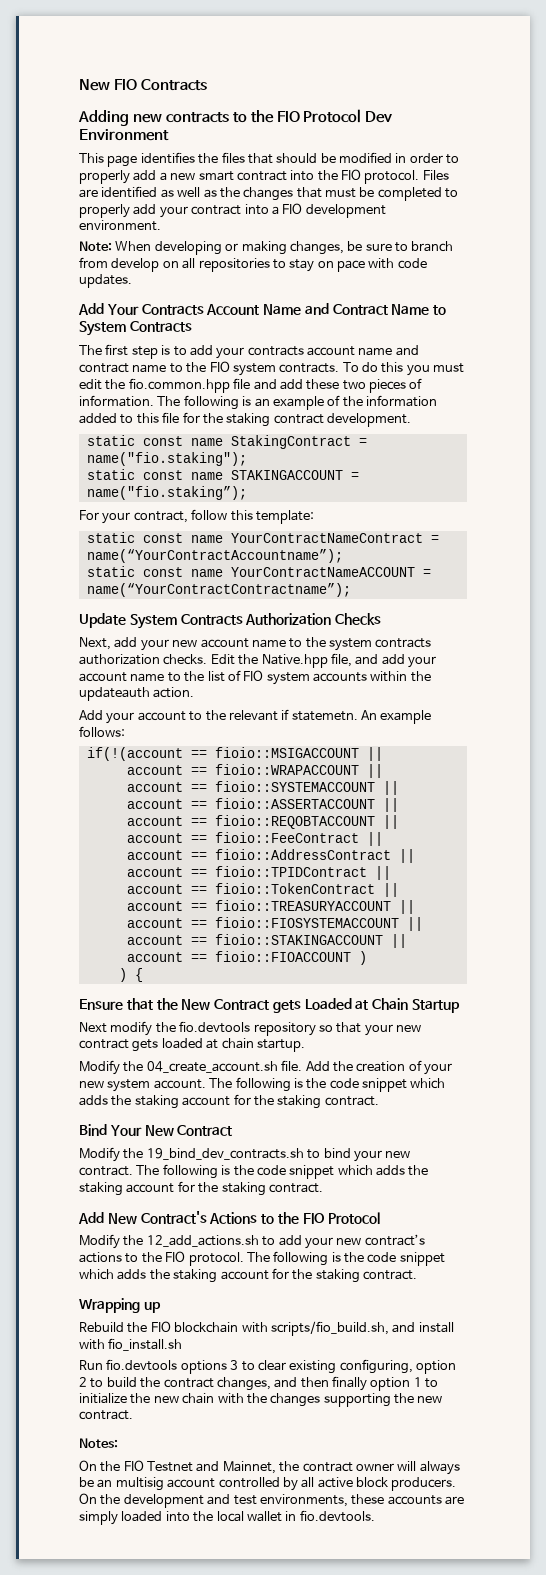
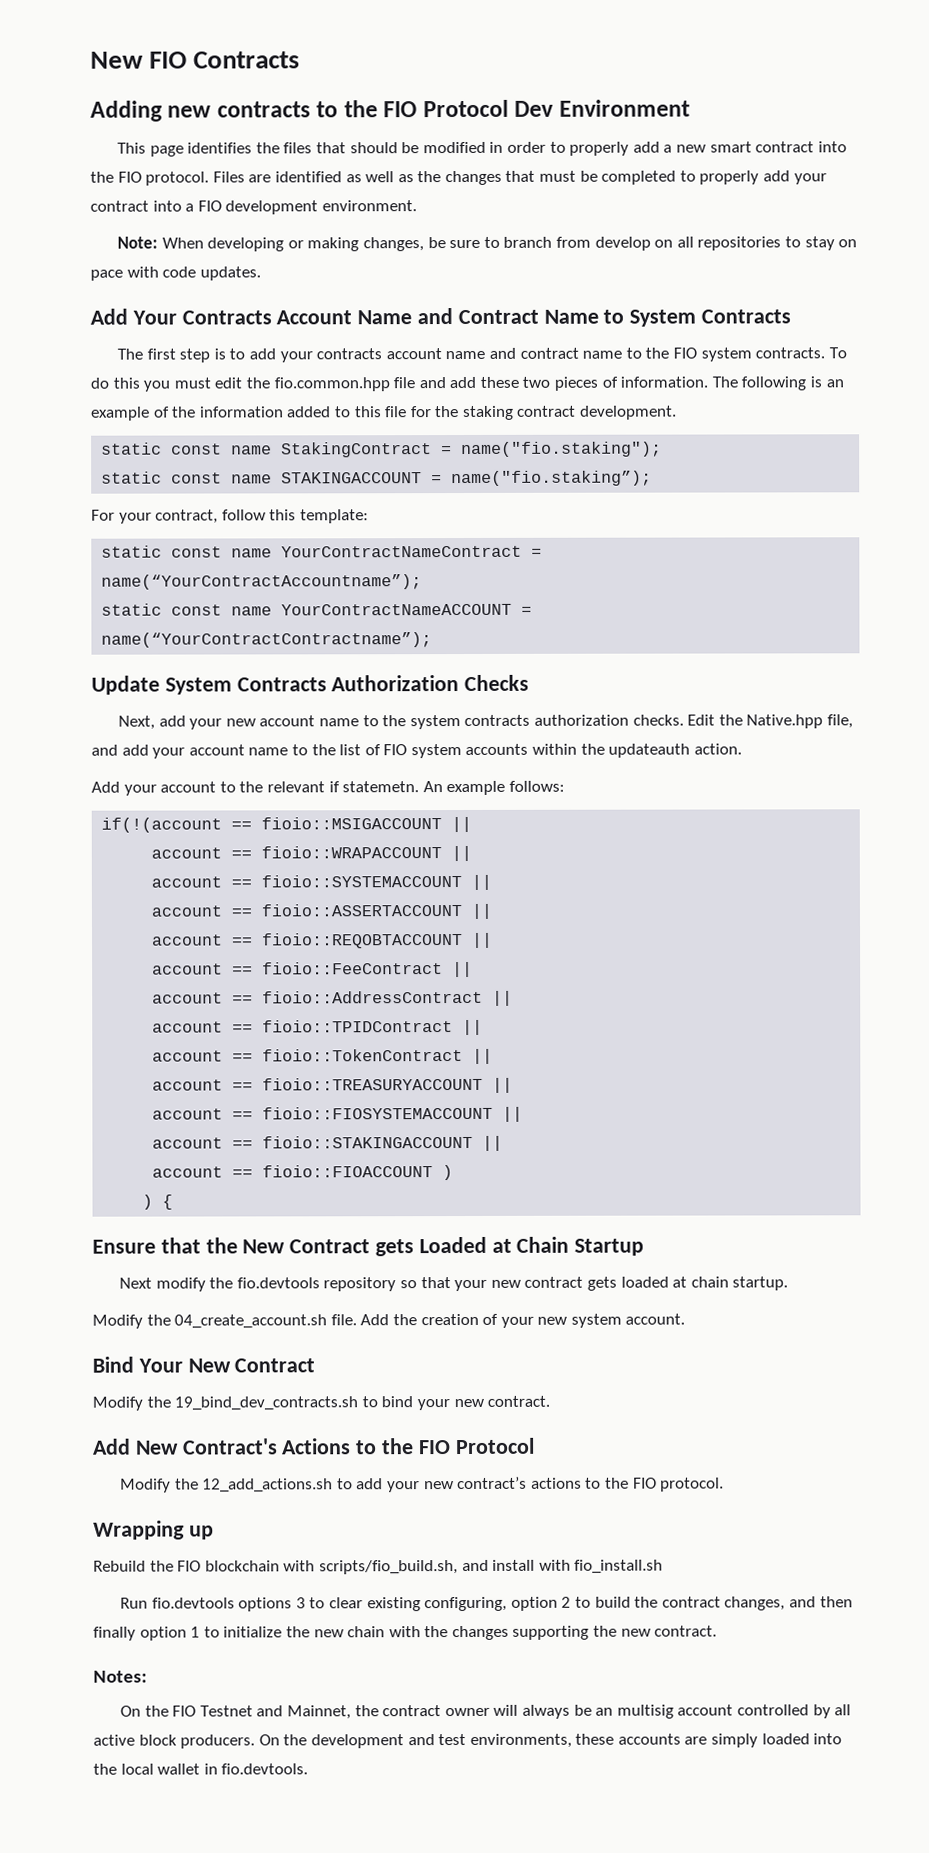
[209,1077,446,1092] [79,1094,379,1109] The following is the code snippet which adds the staking account for the staking contract. -> (686, 1319) none
[136,1164,429,1179] [79,1181,323,1196] The following is the code snippet which adds the staking account for the staking contract. -> (551, 1401) none
[246,1251,445,1266] [79,1268,417,1283] The following is the code snippet which adds the staking account for the staking contract. -> (725, 1484) none

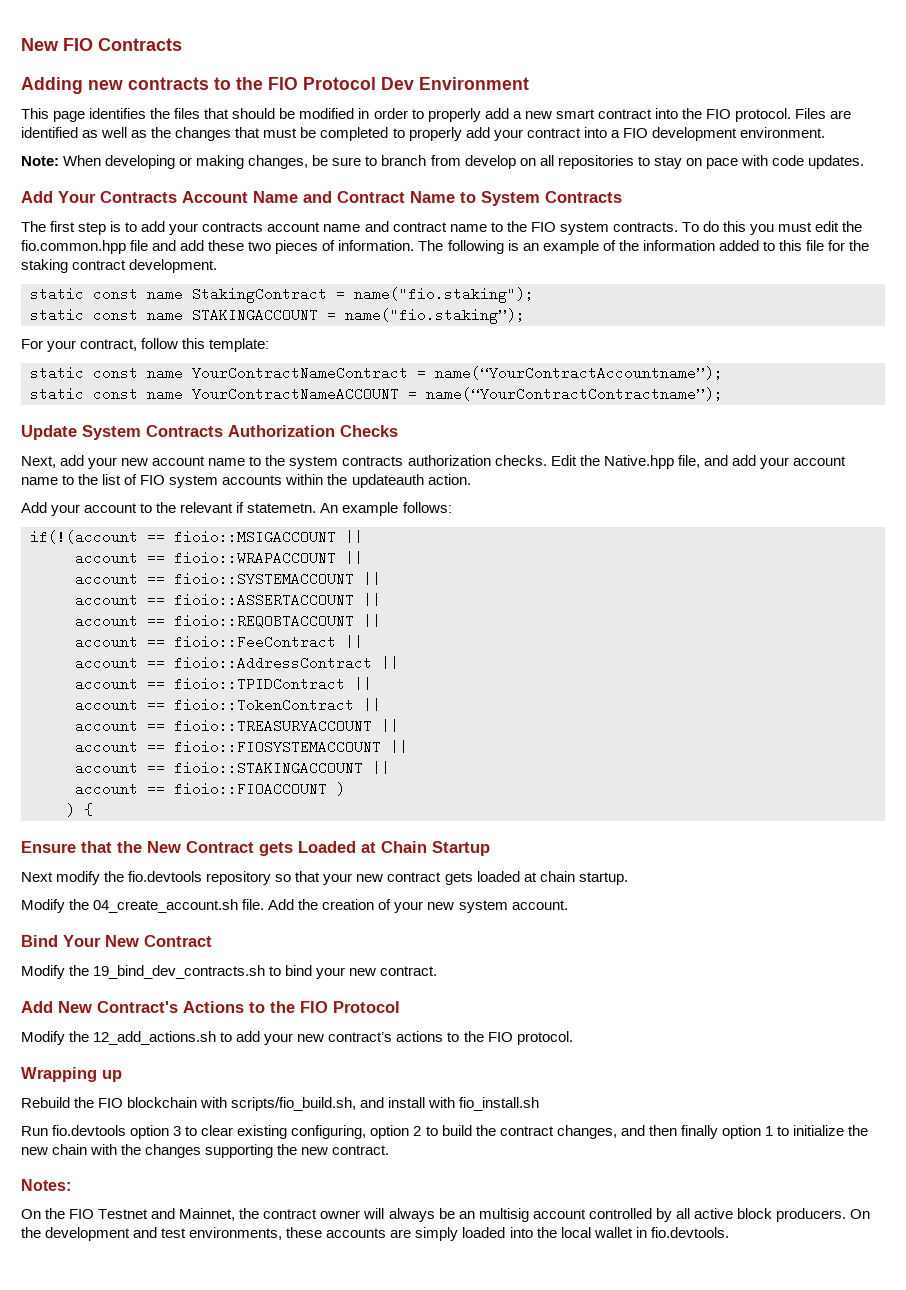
[238,1597,293,1612] options -> [130,1125,170,1139] option

